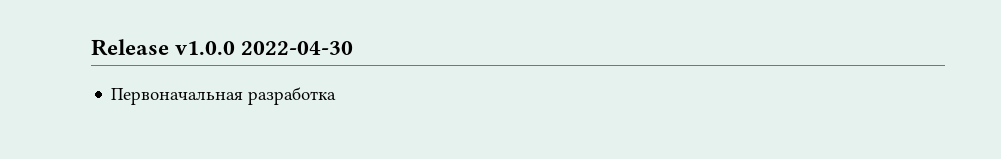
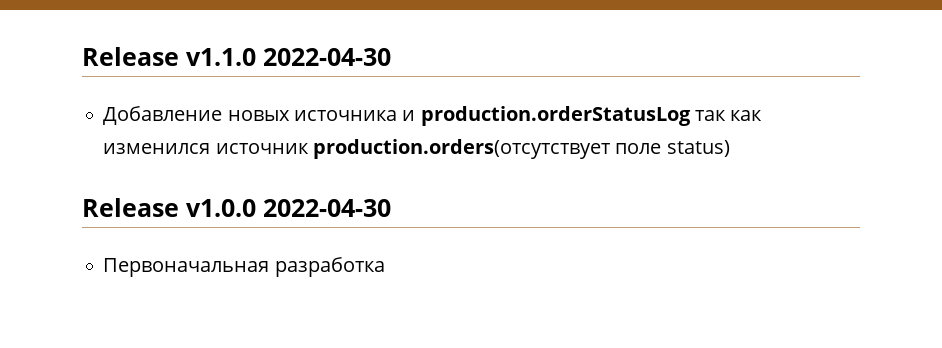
[91,39,169,56] Release -> [82,47,391,66] [103,106,763,126] [103,139,730,159] [82,198,179,217] Release v1.1.0 2022-04-30 // Добавление новых источника и production.orderStatusLog так как изменился источник production.orders(отсутствует поле status) // Release

